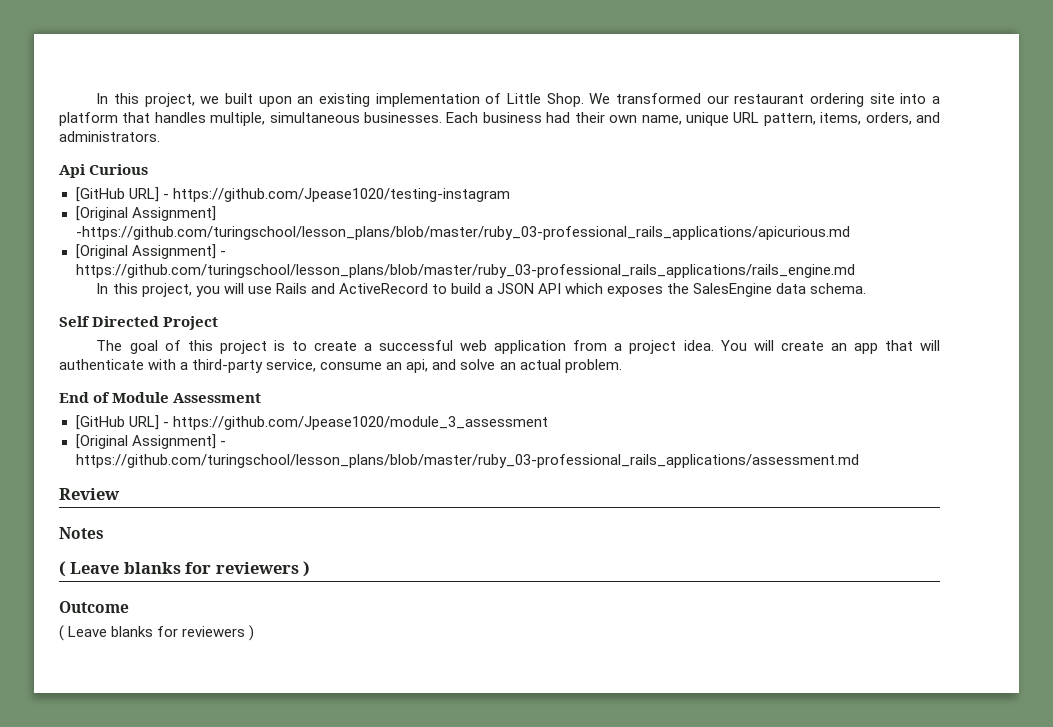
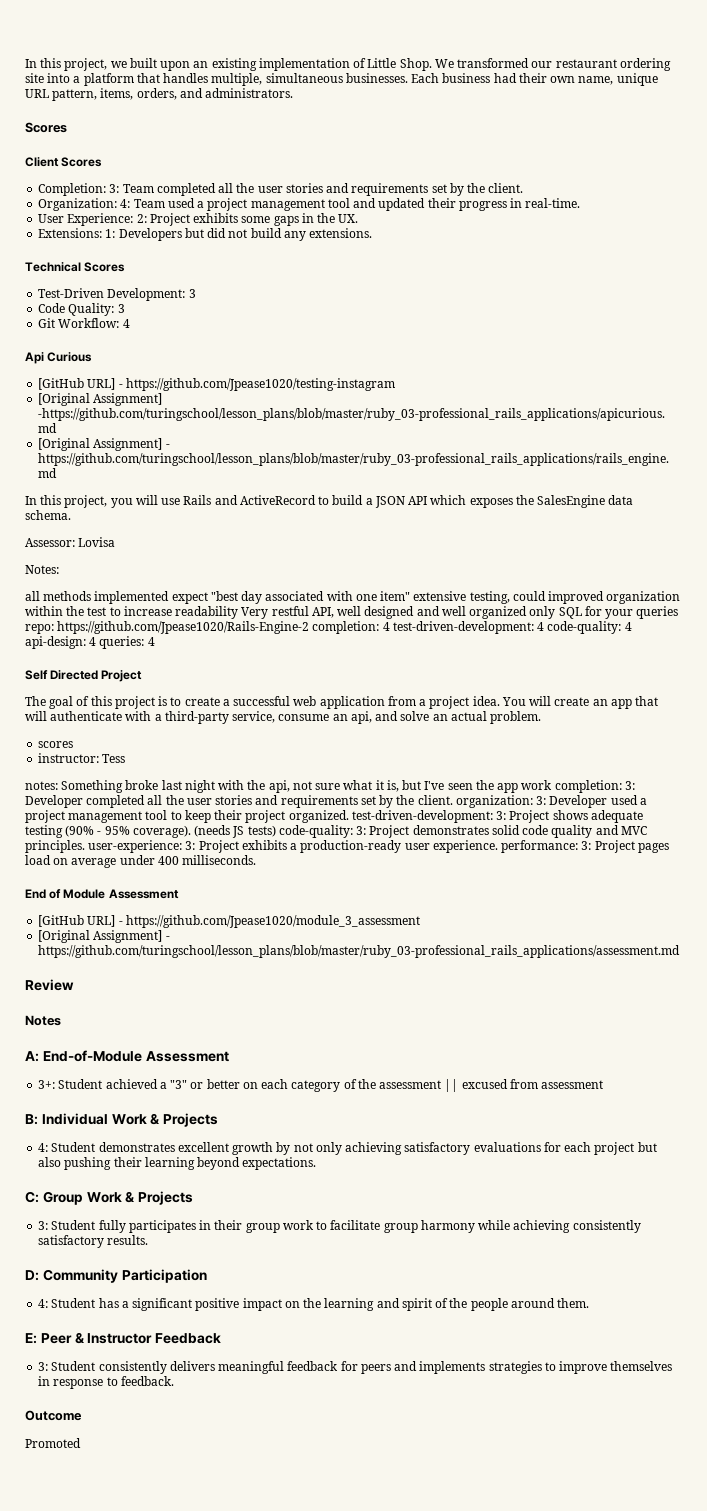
(160, 136) none -> [25,122,67,133] [25,157,103,167] [38,183,524,196] [38,198,581,211] [38,213,359,226] [38,228,373,241] [25,262,126,272] [38,288,196,301] [38,303,125,316] [38,318,130,328] // Scores // Client Scores // Completion: 3: Team completed all the user stories and requirements set by the client. // Organization: 4: Team used a project management tool and updated their progress in real-time. // User Experience: 2: Project exhibits some gaps in the UX. // Extensions: 1: Developers but did not build any extensions. // Technical Scores // Test-Driven Development: 3 // Code Quality: 3 // Git Workflow: 4
(867, 288) none -> [25,537,116,547] [25,565,59,574] [25,591,681,604] [25,606,679,619] [25,621,632,634] [25,636,155,649] // Assessor: Lovisa // Notes: // all methods implemented expect "best day associated with one item" extensive testing, could improved organization within the test to increase readability Very restful API, well designed and well organized only SQL for your queries repo: https://github.com/Jpease1020/Rails-Engine-2 completion: 4 test-driven-development: 4 code-quality: 4 api-design: 4 queries: 4
(622, 366) none -> [38,741,74,748] [38,753,126,763] [25,780,635,793] [25,795,647,808] [25,810,643,823] [25,825,647,838] [25,840,669,853] [25,855,257,868] // scores // instructor: Tess // notes: Something broke last night with the api, not sure what it is, but I've seen the app work completion: 3: Developer completed all the user stories and requirements set by the client. organization: 3: Developer used a project management tool to keep their project organized. test-driven-development: 3: Project shows adequate testing (90% - 95% coverage). (needs JS tests) code-quality: 3: Project demonstrates solid code quality and MVC principles. user-experience: 3: Project exhibits a production-ready user experience. performance: 3: Project pages load on average under 400 milliseconds.
[59,561,311,577] [59,601,129,613] [59,625,255,641] ( Leave blanks for reviewers ) // Outcome // ( Leave blanks for reviewers ) -> [25,1050,229,1062] [38,1079,604,1092] [25,1113,219,1127] [38,1142,657,1155] [38,1157,317,1170] [25,1191,194,1205] [38,1220,641,1233] [38,1235,149,1248] [25,1269,207,1283] [38,1298,590,1311] [25,1332,222,1344] [38,1361,673,1374] [38,1376,174,1389] [25,1410,82,1421] [25,1438,81,1448] A: End-of-Module Assessment // 3+: Student achieved a "3" or better on each category of the assessment || excused from assessment // B: Individual Work & Projects // 4: Student demonstrates excellent growth by not only achieving satisfactory evaluations for each project but also pushing their learning beyond expectations. // C: Group Work & Projects // 3: Student fully participates in their group work to facilitate group harmony while achieving consistently satisfactory results. // D: Community Participation // 4: Student has a significant positive impact on the learning and spirit of the people around them. // E: Peer & Instructor Feedback // 3: Student consistently delivers meaningful feedback for peers and implements strategies to improve themselves in response to feedback. // Outcome // Promoted

